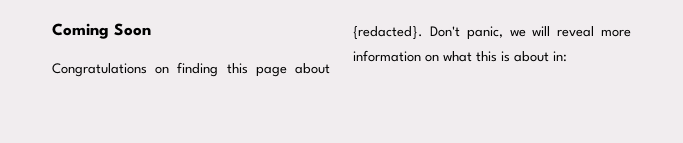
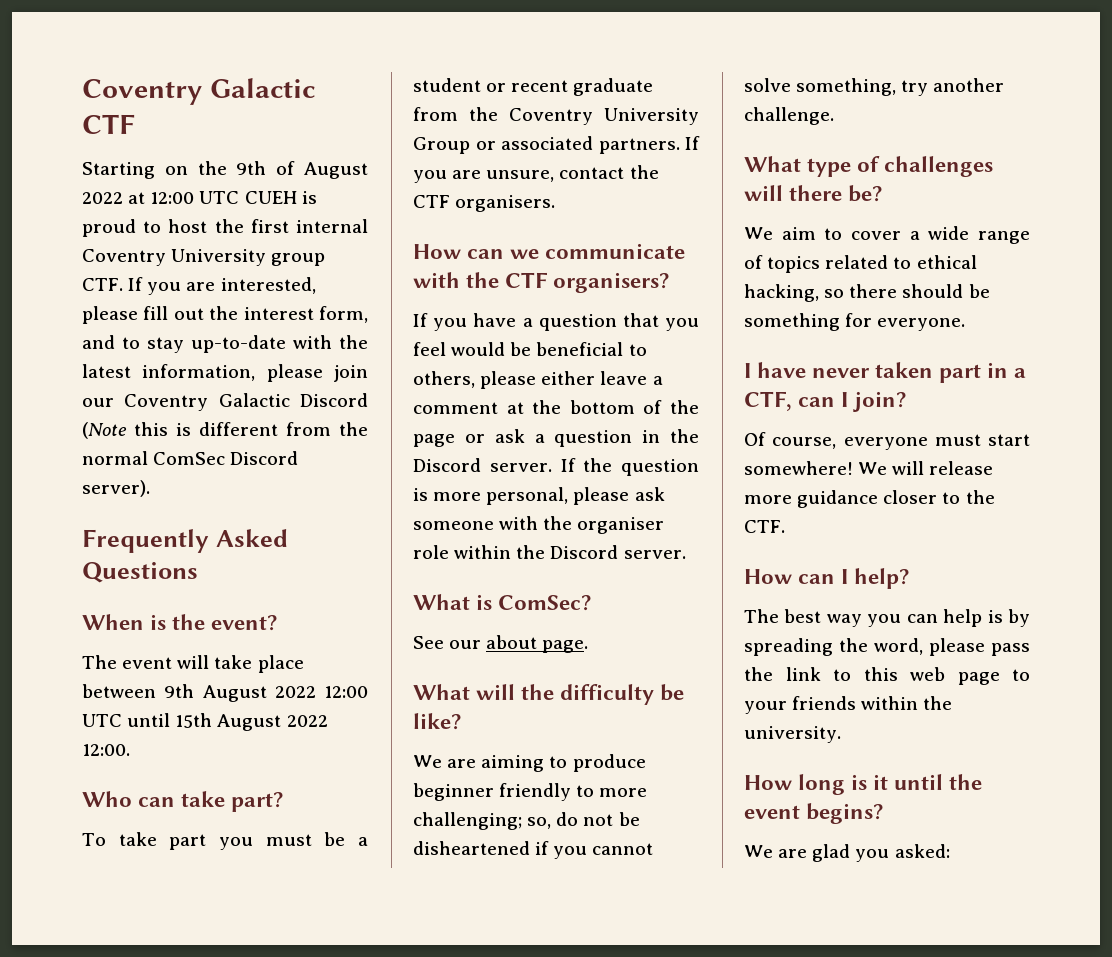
[52,23,151,39] [52,62,330,77] [353,26,631,40] [353,50,567,62] Coming Soon // Congratulations on finding this page about {redacted}. Don't panic, we will reveal more information on what this is about in: -> [82,78,315,105] [82,114,135,134] [82,161,369,179] [82,191,317,204] [82,219,369,237] [82,249,326,266] [82,277,316,295] [82,306,368,324] [82,335,368,353] [82,364,368,382] [82,393,368,411] [82,422,368,439] [82,451,299,465] [82,480,150,497] [82,529,288,553] [82,562,198,583] [82,614,278,631] [82,655,304,673] [82,684,368,702] [82,713,328,731] [82,744,130,756] [82,791,284,812] [82,832,368,850] [413,78,654,96] [413,107,699,125] [413,136,700,154] [413,165,659,183] [413,195,556,212] [413,243,686,259] [413,272,670,293] [413,313,699,331] [413,342,647,356] [413,371,663,389] [413,400,699,414] [413,429,699,447] [413,458,699,476] [413,487,665,505] [413,516,665,534] [413,545,686,559] [413,594,592,611] [413,635,589,653] [413,684,685,705] [413,713,461,730] [413,754,646,772] [413,783,648,801] [413,812,640,830] [413,841,654,859] [744,78,1005,96] [744,107,834,125] [744,156,994,177] [744,185,883,202] [744,226,1030,244] [744,255,977,273] [744,284,990,302] [744,313,966,331] [744,362,1027,383] [744,391,907,412] [744,432,1030,450] [744,461,994,475] [744,490,995,508] [744,520,785,533] [744,568,910,589] [744,609,1030,627] [744,638,1030,656] [744,667,1030,685] [744,696,953,714] [744,726,841,743] [744,774,983,795] [744,803,884,824] [744,844,950,862] Coventry Galactic CTF // Starting on the 9th of August 2022 at 12:00 UTC CUEH is proud to host the first internal Coventry University group CTF. If you are interested, please fill out the interest form, and to stay up-to-date with the latest information, please join our Coventry Galactic Discord (Note this is different from the normal ComSec Discord server). // Frequently Asked Questions // When is the event? // The event will take place between 9th August 2022 12:00 UTC until 15th August 2022 12:00. // Who can take part? // To take part you must be a student or recent graduate from the Coventry University Group or associated partners. If you are unsure, contact the CTF organisers. // How can we communicate with the CTF organisers? // If you have a question that you feel would be beneficial to others, please either leave a comment at the bottom of the page or ask a question in the Discord server. If the question is more personal, please ask someone with the organiser role within the Discord server. // What is ComSec? // See our about page. // What will the difficulty be like? // We are aiming to produce beginner friendly to more challenging; so, do not be disheartened if you cannot solve something, try another challenge. // What type of challenges will there be? // We aim to cover a wide range of topics related to ethical hacking, so there should be something for everyone. // I have never taken part in a CTF, can I join? // Of course, everyone must start somewhere! We will release more guidance closer to the CTF. // How can I help? // The best way you can help is by spreading the word, please pass the link to this web page to your friends within the university. // How long is it until the event begins? // We are glad you asked:

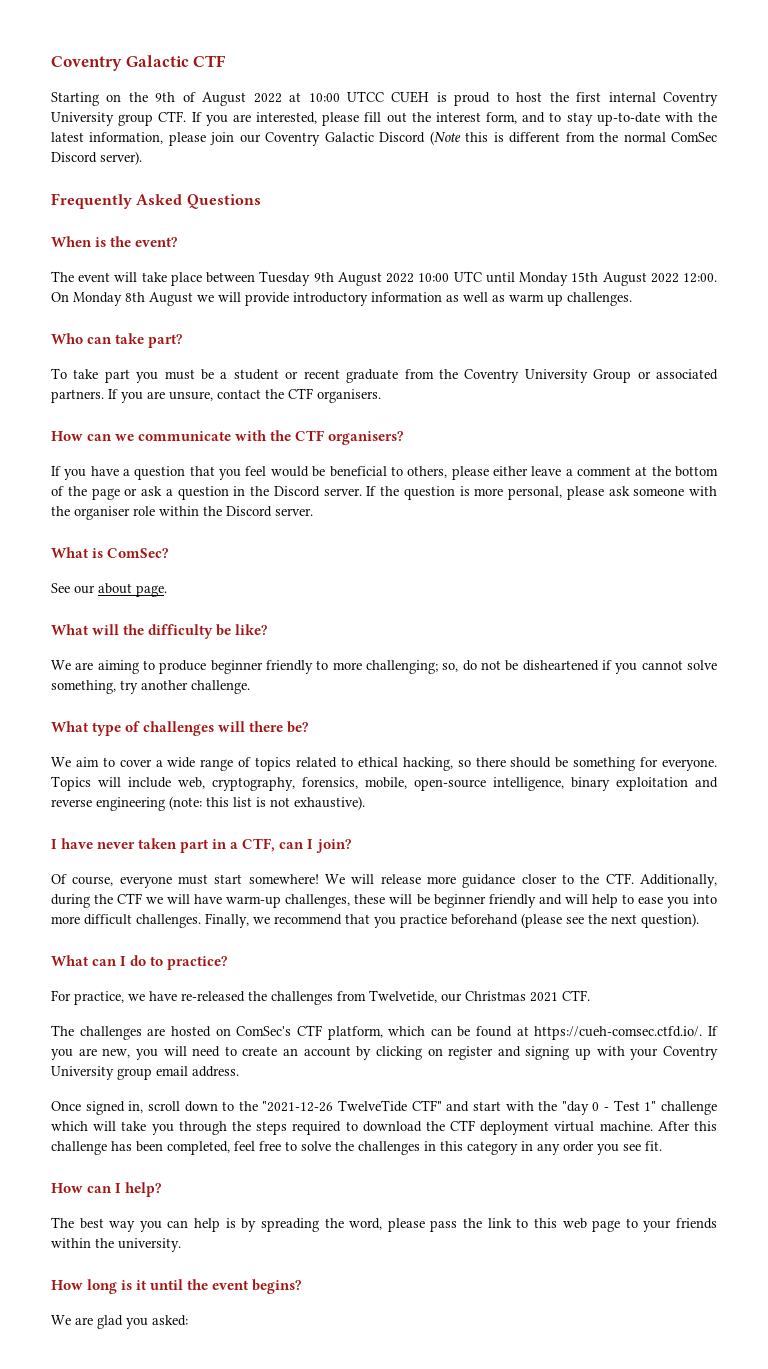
[150,191,240,204] 12:00 UTC -> [308,91,385,102] 10:00 UTCC
(156, 691) none -> [259,271,311,286] Tuesday
[324,686,368,698] 12:00 -> [418,273,450,282] 10:00
(171, 720) none -> [519,272,569,286] Monday
(130, 750) none -> [51,292,632,306] On Monday 8th August we will provide introductory information as well as warm up challenges.
(966, 324) none -> [51,776,718,791] [51,796,365,811] Topics will include web, cryptography, forensics, mobile, open-source intelligence, binary exploitation and reverse engineering (note: this list is not exhaustive).
(785, 526) none -> [640,874,717,888] [51,893,717,908] [51,913,699,928] [51,955,228,970] [51,990,590,1005] [51,1025,719,1040] [51,1046,719,1060] [51,1066,239,1080] [51,1100,718,1115] [51,1120,717,1135] [51,1141,662,1155] Additionally, during the CTF we will have warm-up challenges, these will be beginner friendly and will help to ease you into more difficult challenges. Finally, we recommend that you practice beforehand (please see the next question). // What can I do to practice? // For practice, we have re-released the challenges from Twelvetide, our Christmas 2021 CTF. // The challenges are hosted on ComSec's CTF platform, which can be found at https://cueh-comsec.ctfd.io/. If you are new, you will need to create an account by clicking on register and signing up with your Coventry University group email address. // Once signed in, scroll down to the "2021-12-26 TwelveTide CTF" and start with the "day 0 - Test 1" challenge which will take you through the steps required to download the CTF deployment virtual machine. After this challenge has been completed, feel free to solve the challenges in this category in any order you see fit.

